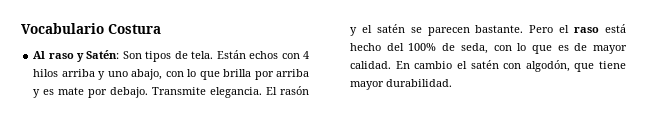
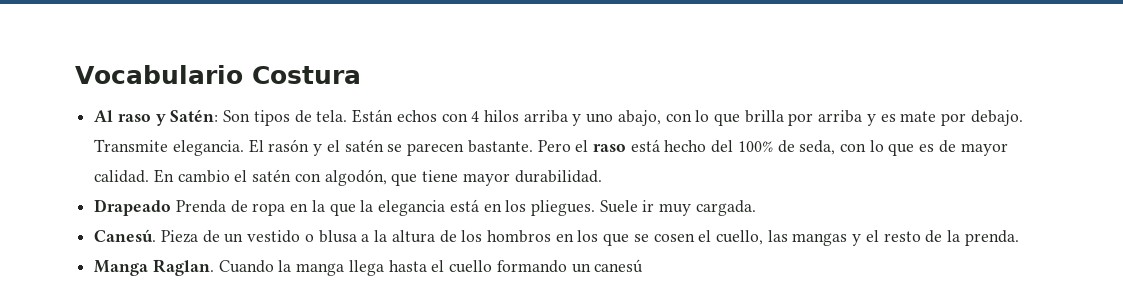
(453, 83) none -> [94,199,756,216] [94,229,1019,246] [94,259,644,276] // Drapeado Prenda de ropa en la que la elegancia está en los pliegues. Suele ir muy cargada. // Canesú. Pieza de un vestido o blusa a la altura de los hombros en los que se cosen el cuello, las mangas y el resto de la prenda. // Manga Raglan. Cuando la manga llega hasta el cuello formando un canesú

